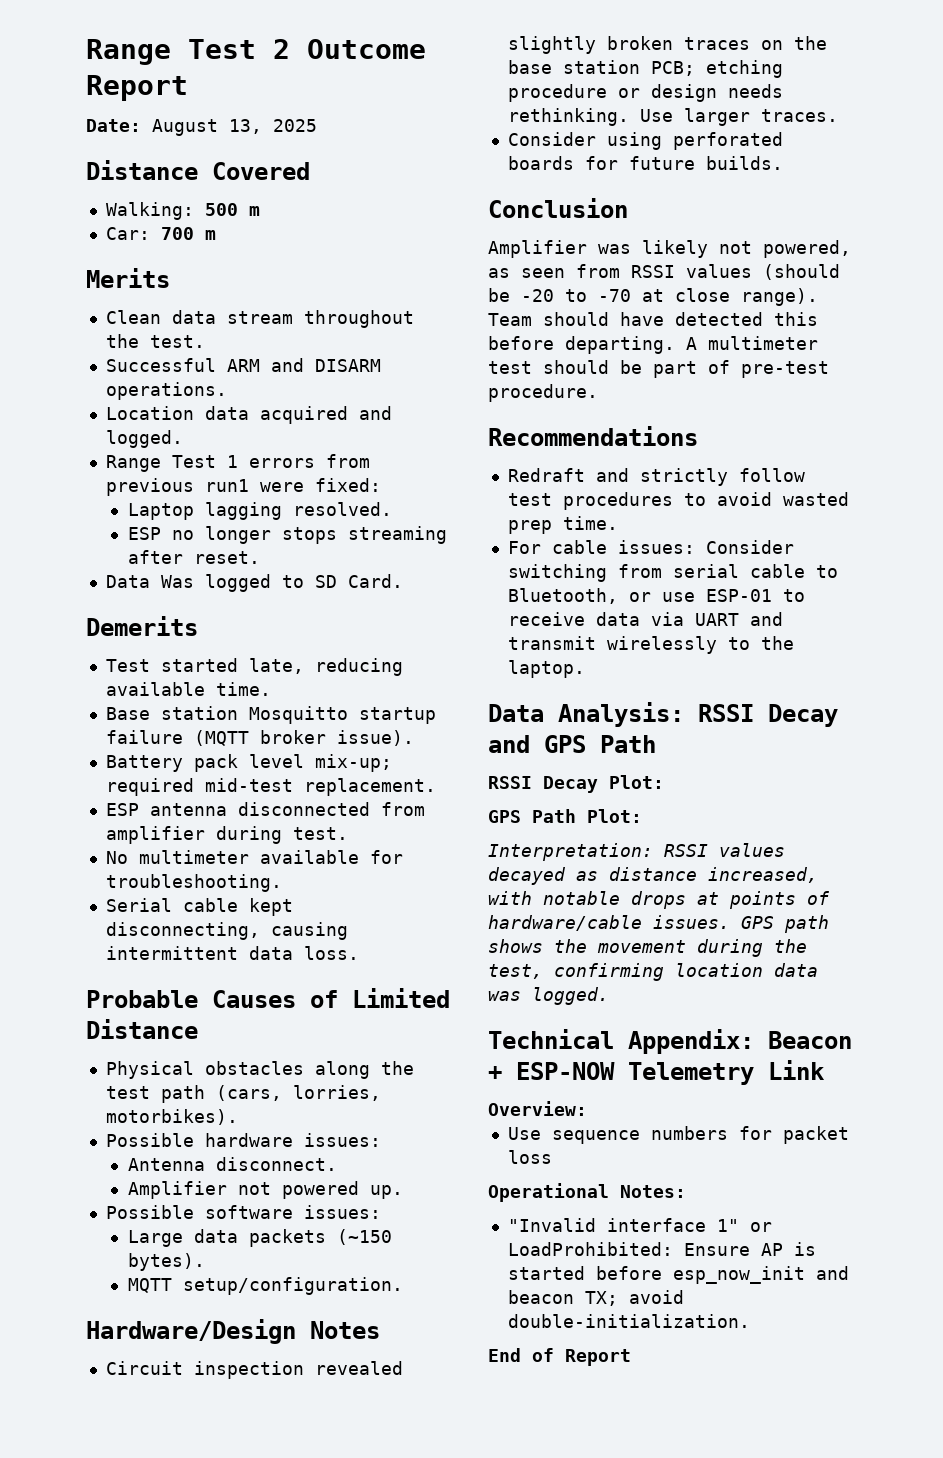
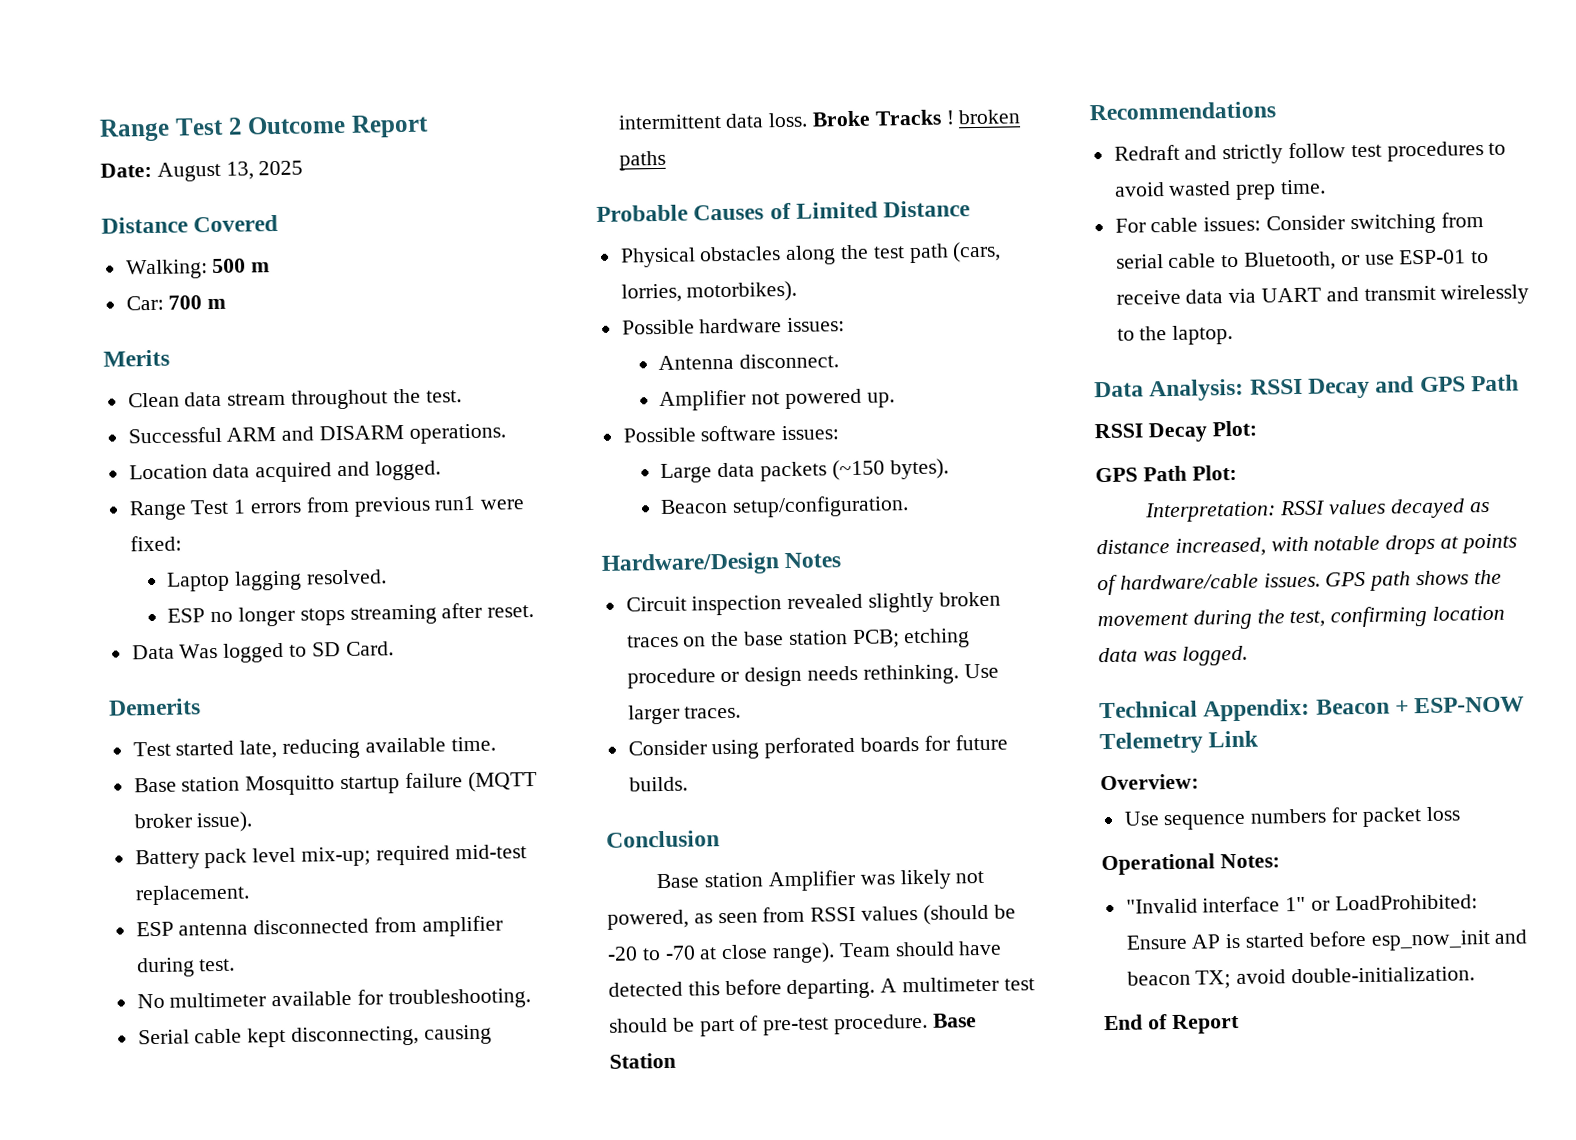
(359, 953) none -> [812,109,1022,127] [618,150,666,171] Broke Tracks ! broken paths
[127,1278,172,1293] MQTT -> [660,498,729,514] Beacon
(628, 208) none -> [656,872,764,889] Base station
(598, 393) none -> [931,1013,977,1028] [609,1052,676,1069] Base Station

